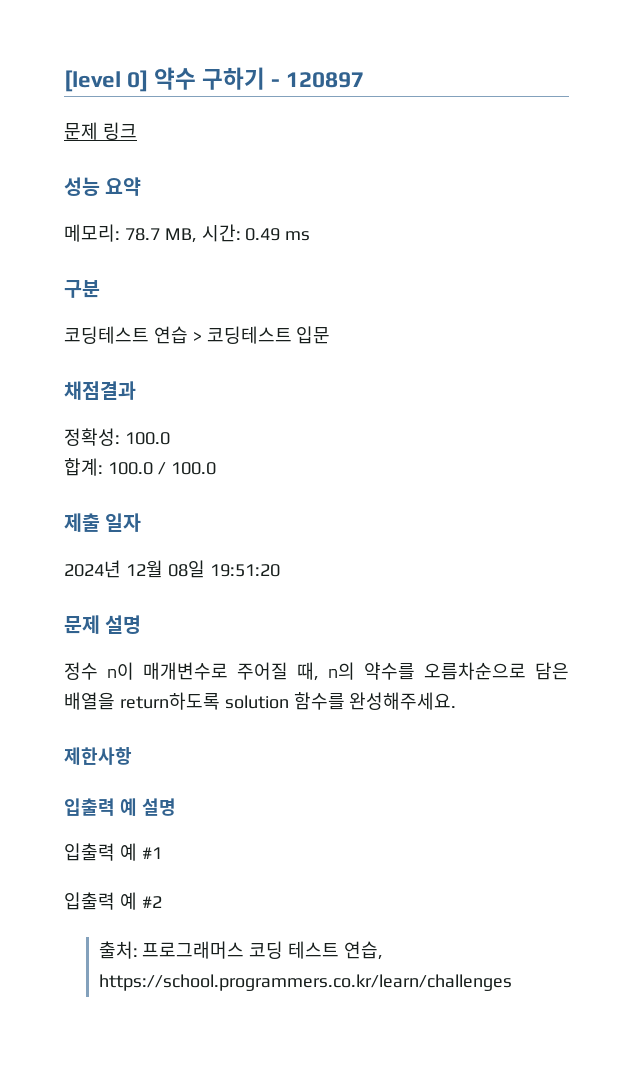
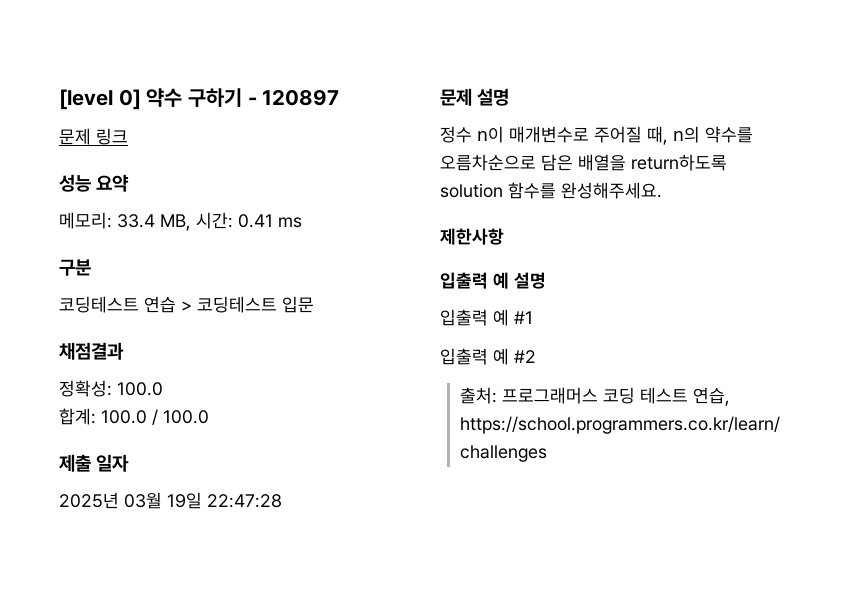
[124,228,160,241] 78.7 -> [117,214,155,228] 33.4
[245,228,281,241] 0.49 -> [238,214,273,228] 0.41
[64,560,280,578] 2024년 12월 08일 19:51:20 -> [59,492,282,509] 2025년 03월 19일 22:47:28

